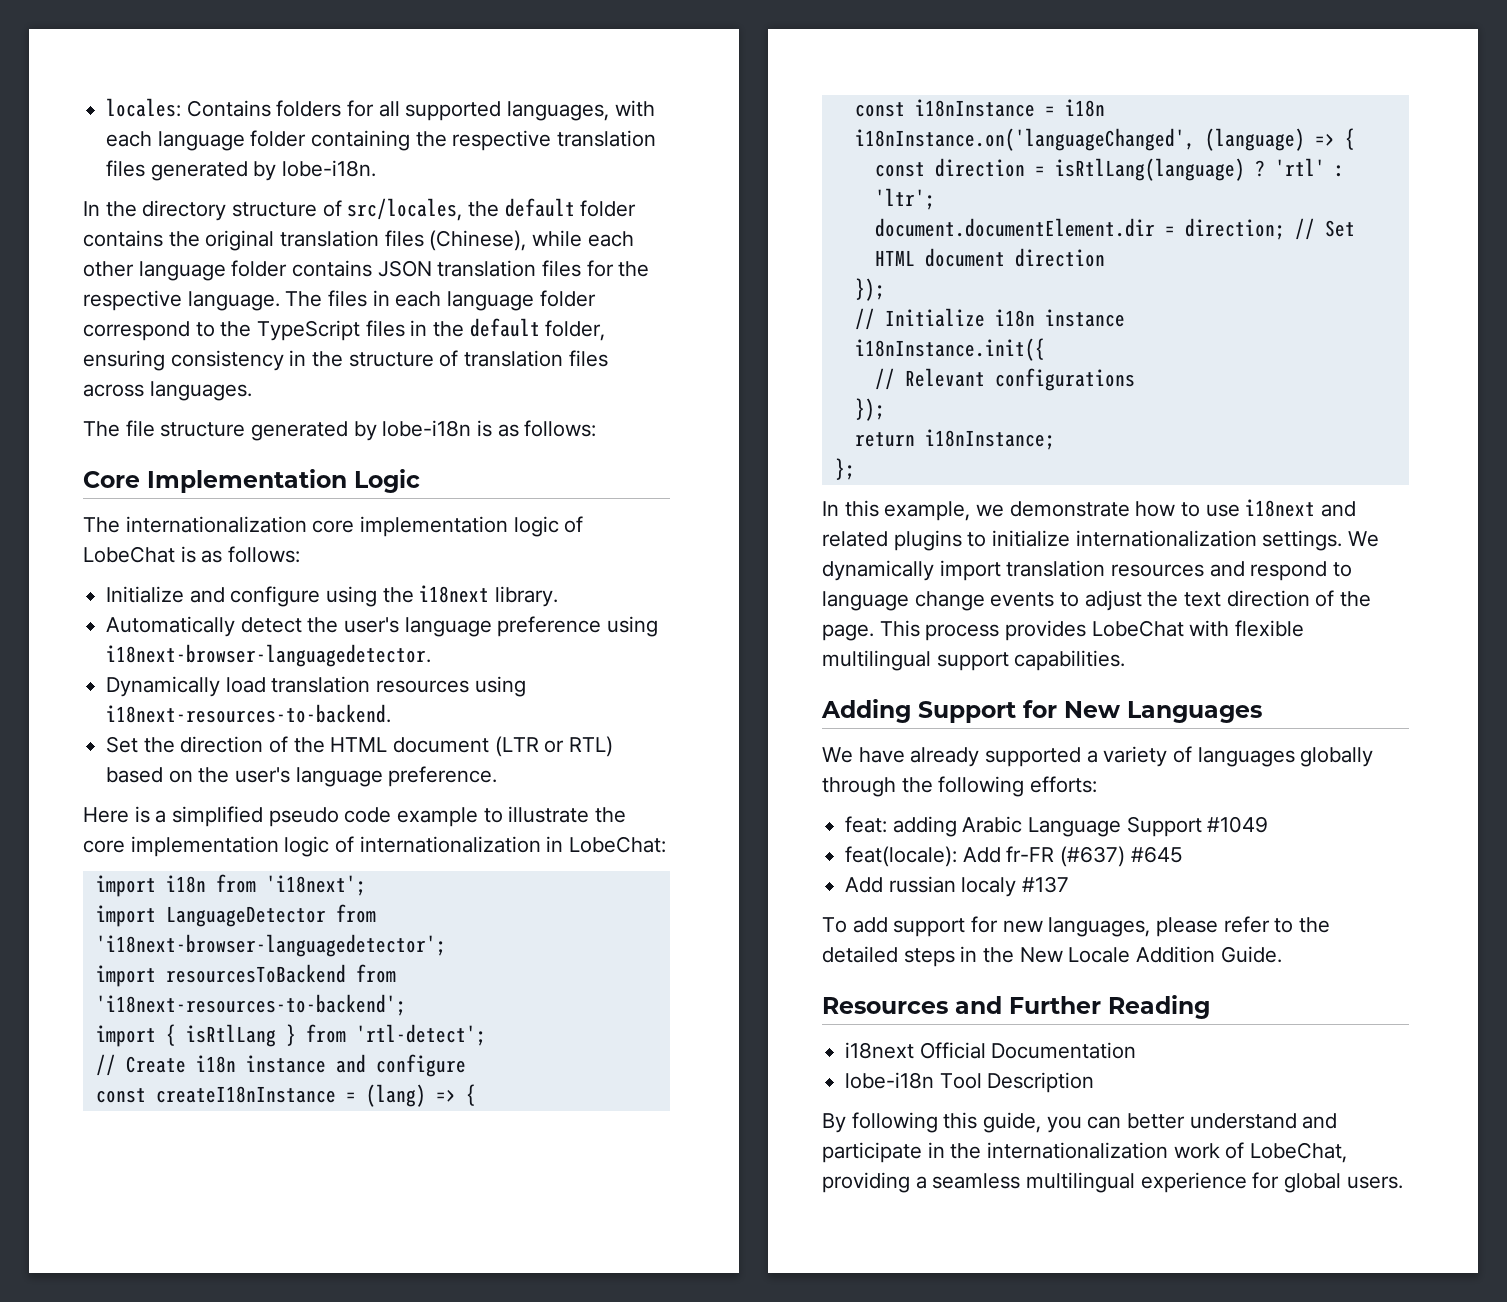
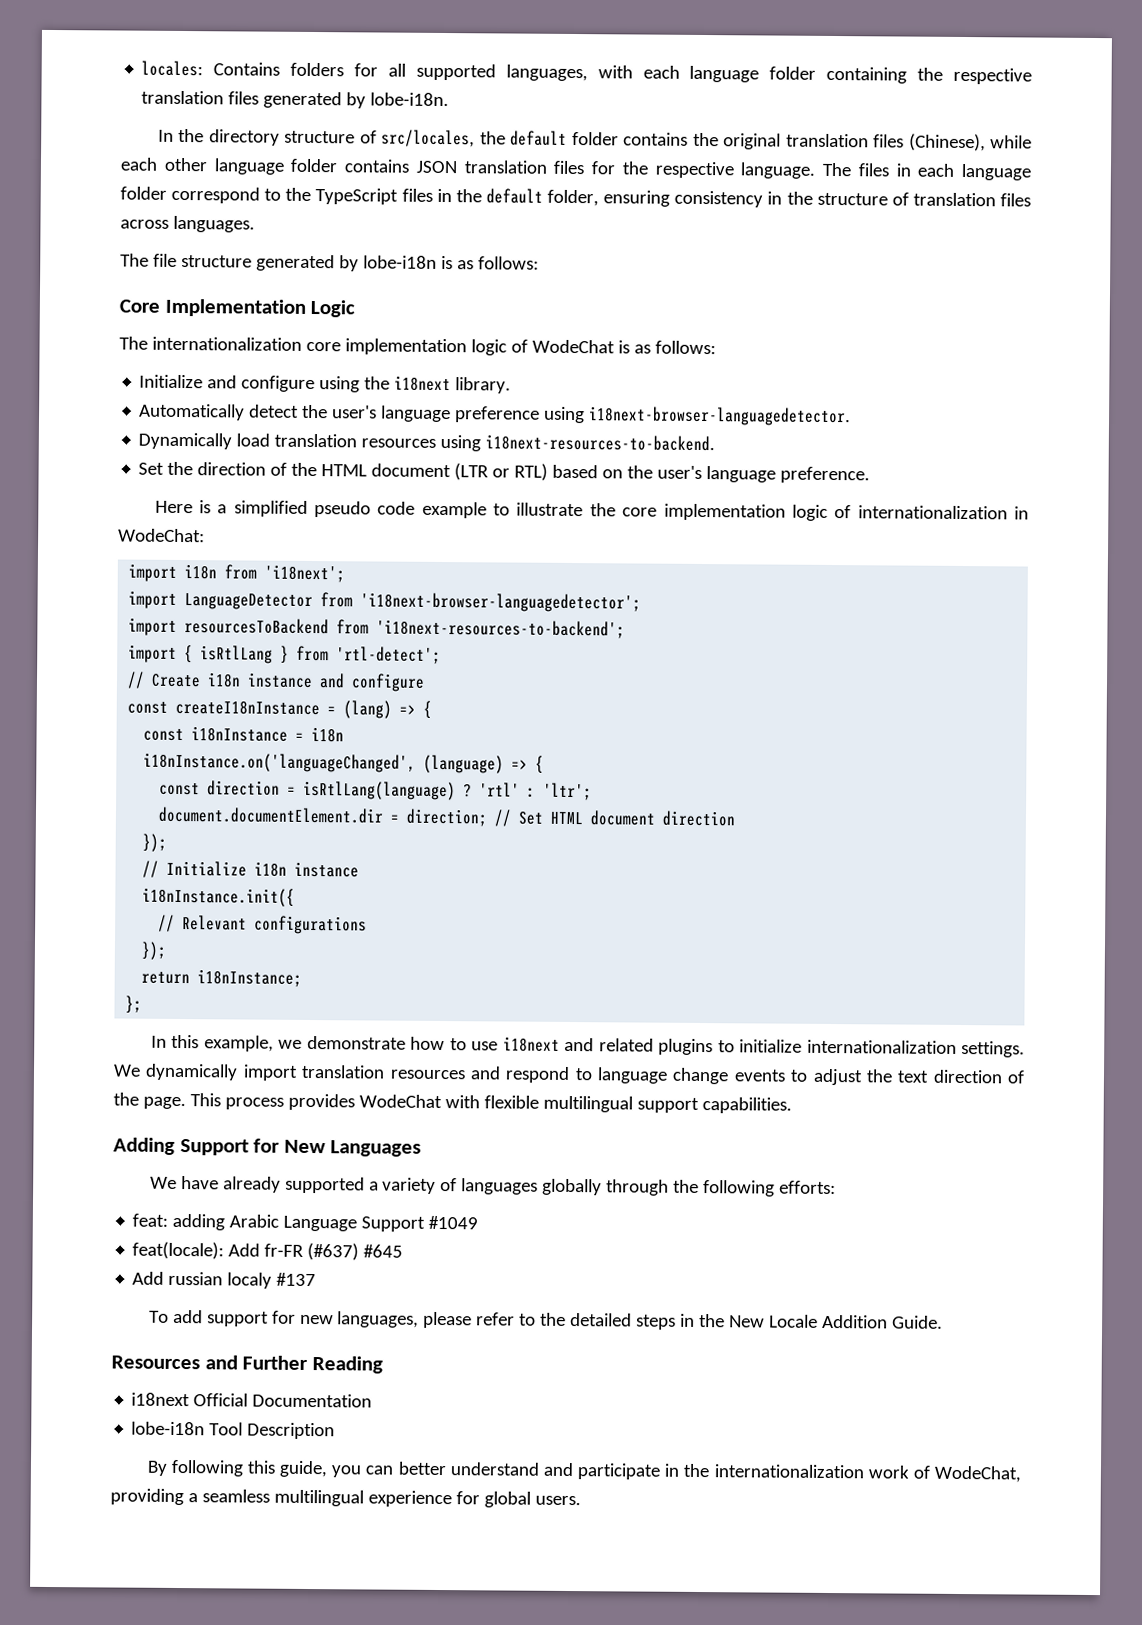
[83,546,175,563] LobeChat -> [531,339,615,354] WodeChat
[569,836,667,853] LobeChat: -> [118,528,205,543] WodeChat:
[1091,620,1184,637] LobeChat -> [358,1094,442,1109] WodeChat
[1250,1142,1348,1163] LobeChat, -> [934,1465,1022,1483] WodeChat,

